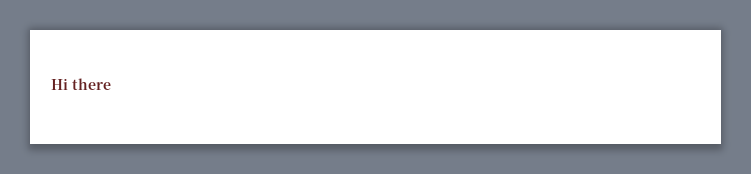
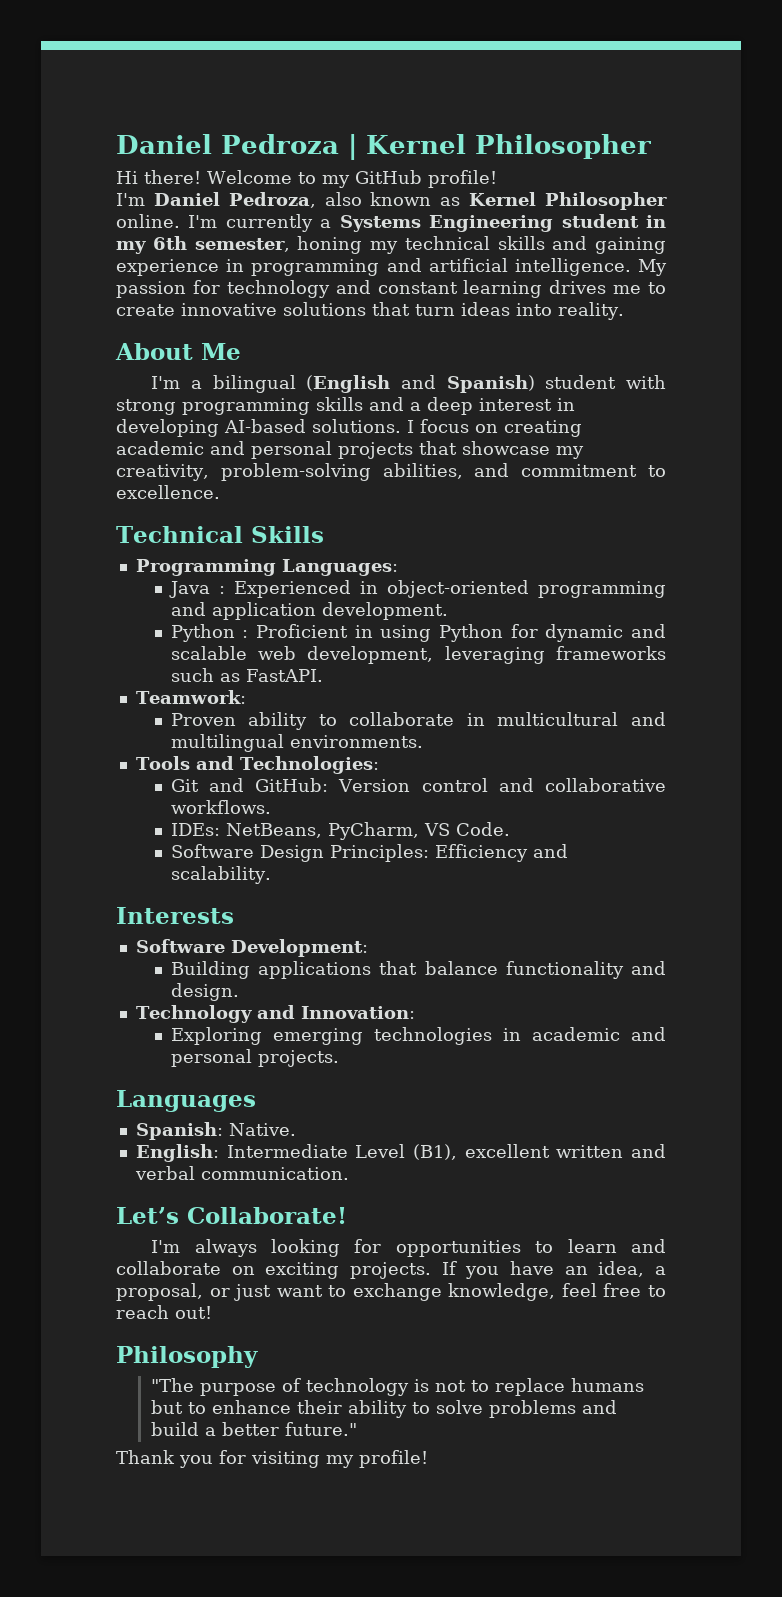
[51,78,111,90] Hi there -> [116,134,651,160] [116,170,497,188] [116,192,667,210] [116,214,666,232] [116,236,666,254] [116,258,668,276] [116,280,666,298] [116,302,624,320] [115,343,241,360] [151,375,666,393] [116,397,575,415] [116,419,582,437] [116,441,584,459] [116,463,666,481] [116,485,220,499] [116,526,324,543] [135,559,398,576] [168,580,666,598] [170,602,448,620] [170,624,666,642] [170,646,666,664] [170,668,323,682] [135,690,246,704] [170,712,666,730] [170,734,423,752] [135,756,379,774] [170,778,666,792] [170,800,271,814] [170,822,510,840] [170,844,568,862] [170,866,271,884] [116,907,234,924] [135,939,368,957] [170,961,666,979] [170,983,239,1001] [135,1005,415,1023] [170,1027,666,1045] [170,1049,339,1067] [116,1090,256,1112] [135,1122,296,1140] [135,1144,666,1162] [134,1166,349,1180] [116,1207,347,1224] [151,1239,666,1257] [116,1261,667,1279] [116,1283,666,1301] [116,1305,212,1319] [116,1346,258,1368] [150,1378,644,1396] [150,1400,617,1418] [150,1422,357,1436] [116,1450,428,1468] Daniel Pedroza | Kernel Philosopher // Hi there! Welcome to my GitHub profile! // I'm Daniel Pedroza, also known as Kernel Philosopher online. I'm currently a Systems Engineering student in my 6th semester, honing my technical skills and gaining experience in programming and artificial intelligence. My passion for technology and constant learning drives me to create innovative solutions that turn ideas into reality. // About Me // I'm a bilingual (English and Spanish) student with strong programming skills and a deep interest in developing AI-based solutions. I focus on creating academic and personal projects that showcase my creativity, problem-solving abilities, and commitment to excellence. // Technical Skills // Programming Languages: // Java : Experienced in object-oriented programming and application development. // Python : Proficient in using Python for dynamic and scalable web development, leveraging frameworks such as FastAPI. // Teamwork: // Proven ability to collaborate in multicultural and multilingual environments. // Tools and Technologies: // Git and GitHub: Version control and collaborative workflows. // IDEs: NetBeans, PyCharm, VS Code. // Software Design Principles: Efficiency and scalability. // Interests // Software Development: // Building applications that balance functionality and design. // Technology and Innovation: // Exploring emerging technologies in academic and personal projects. // Languages // Spanish: Native. // English: Intermediate Level (B1), excellent written and verbal communication. // Let’s Collaborate! // I'm always looking for opportunities to learn and collaborate on exciting projects. If you have an idea, a proposal, or just want to exchange knowledge, feel free to reach out! // Philosophy // "The purpose of technology is not to replace humans but to enhance their ability to solve problems and build a better future." // Thank you for visiting my profile!

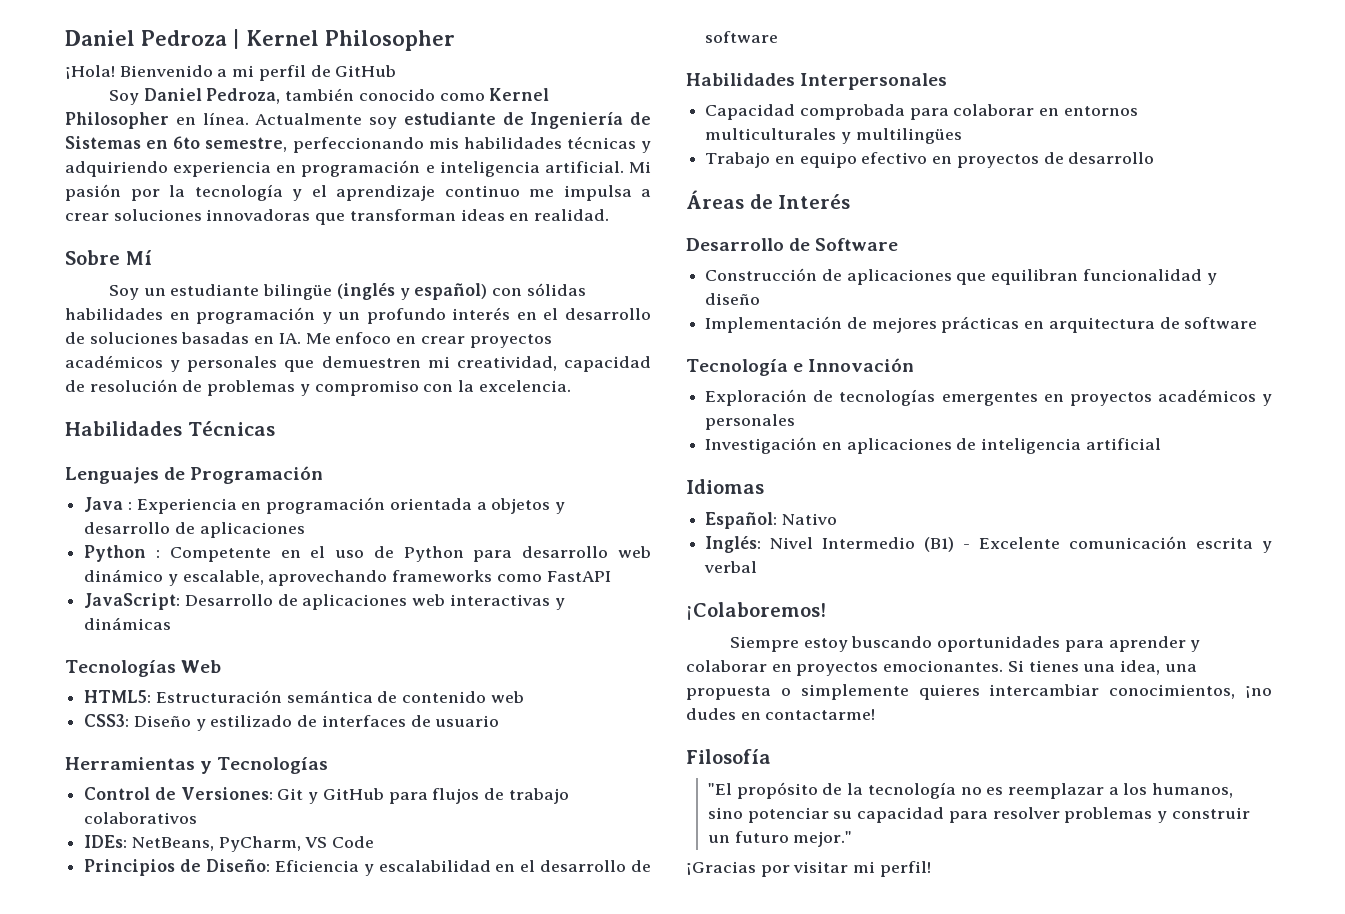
[116,170,497,188] [116,192,667,210] [116,214,666,232] [116,236,666,254] [116,258,668,276] [116,280,666,298] [116,302,624,320] [115,343,241,360] [151,375,666,393] [116,397,575,415] [116,419,582,437] [116,441,584,459] [116,463,666,481] [116,485,220,499] [116,526,324,543] [135,559,398,576] [168,580,666,598] [170,602,448,620] [170,624,666,642] [170,646,666,664] [170,668,323,682] [135,690,246,704] [170,712,666,730] [170,734,423,752] [135,756,379,774] [170,778,666,792] [170,800,271,814] [170,822,510,840] [170,844,568,862] [170,866,271,884] [116,907,234,924] [135,939,368,957] [170,961,666,979] [170,983,239,1001] [135,1005,415,1023] [170,1027,666,1045] [170,1049,339,1067] [116,1090,256,1112] [135,1122,296,1140] [135,1144,666,1162] [134,1166,349,1180] [116,1207,347,1224] [151,1239,666,1257] [116,1261,667,1279] [116,1283,666,1301] [116,1305,212,1319] [116,1346,258,1368] [150,1378,644,1396] [150,1400,617,1418] [150,1422,357,1436] [116,1450,428,1468] Hi there! Welcome to my GitHub profile! // I'm Daniel Pedroza, also known as Kernel Philosopher online. I'm currently a Systems Engineering student in my 6th semester, honing my technical skills and gaining experience in programming and artificial intelligence. My passion for technology and constant learning drives me to create innovative solutions that turn ideas into reality. // About Me // I'm a bilingual (English and Spanish) student with strong programming skills and a deep interest in developing AI-based solutions. I focus on creating academic and personal projects that showcase my creativity, problem-solving abilities, and commitment to excellence. // Technical Skills // Programming Languages: // Java : Experienced in object-oriented programming and application development. // Python : Proficient in using Python for dynamic and scalable web development, leveraging frameworks such as FastAPI. // Teamwork: // Proven ability to collaborate in multicultural and multilingual environments. // Tools and Technologies: // Git and GitHub: Version control and collaborative workflows. // IDEs: NetBeans, PyCharm, VS Code. // Software Design Principles: Efficiency and scalability. // Interests // Software Development: // Building applications that balance functionality and design. // Technology and Innovation: // Exploring emerging technologies in academic and personal projects. // Languages // Spanish: Native. // English: Intermediate Level (B1), excellent written and verbal communication. // Let’s Collaborate! // I'm always looking for opportunities to learn and collaborate on exciting projects. If you have an idea, a proposal, or just want to exchange knowledge, feel free to reach out! // Philosophy // "The purpose of technology is not to replace humans but to enhance their ability to solve problems and build a better future." // Thank you for visiting my profile! -> [65,65,397,81] [108,88,550,105] [65,112,651,129] [65,136,651,153] [65,160,652,177] [65,184,651,201] [65,209,610,225] [65,250,152,265] [108,282,586,300] [65,307,651,324] [65,332,552,348] [65,355,652,372] [65,379,571,396] [65,421,275,436] [65,466,324,484] [84,497,566,514] [84,522,305,538] [84,545,651,562] [84,569,611,586] [84,593,565,610] [84,617,172,630] [65,660,222,677] [84,690,524,703] [84,714,500,731] [65,757,329,774] [84,787,569,804] [84,812,198,824] [84,835,375,852] [84,859,651,876] [705,31,779,43] [686,73,948,90] [705,104,1138,120] [705,128,962,144] [705,152,1155,168] [686,190,851,209] [686,238,899,251] [705,268,1217,285] [705,293,761,305] [705,316,1258,333] [686,358,915,376] [705,389,1272,406] [705,414,796,430] [705,437,1161,454] [686,479,764,494] [705,512,837,529] [705,535,1272,553] [704,561,758,573] [686,602,826,620] [729,636,1201,652] [686,660,1197,676] [686,684,1272,700] [686,708,876,720] [686,749,771,764] [707,782,1234,799] [707,807,1250,823] [707,831,853,847] [686,861,931,877] ¡Hola! Bienvenido a mi perfil de GitHub // Soy Daniel Pedroza, también conocido como Kernel Philosopher en línea. Actualmente soy estudiante de Ingeniería de Sistemas en 6to semestre, perfeccionando mis habilidades técnicas y adquiriendo experiencia en programación e inteligencia artificial. Mi pasión por la tecnología y el aprendizaje continuo me impulsa a crear soluciones innovadoras que transforman ideas en realidad. // Sobre Mí // Soy un estudiante bilingüe (inglés y español) con sólidas habilidades en programación y un profundo interés en el desarrollo de soluciones basadas en IA. Me enfoco en crear proyectos académicos y personales que demuestren mi creatividad, capacidad de resolución de problemas y compromiso con la excelencia. // Habilidades Técnicas // Lenguajes de Programación // Java : Experiencia en programación orientada a objetos y desarrollo de aplicaciones // Python : Competente en el uso de Python para desarrollo web dinámico y escalable, aprovechando frameworks como FastAPI // JavaScript: Desarrollo de aplicaciones web interactivas y dinámicas // Tecnologías Web // HTML5: Estructuración semántica de contenido web // CSS3: Diseño y estilizado de interfaces de usuario // Herramientas y Tecnologías // Control de Versiones: Git y GitHub para flujos de trabajo colaborativos // IDEs: NetBeans, PyCharm, VS Code // Principios de Diseño: Eficiencia y escalabilidad en el desarrollo de software // Habilidades Interpersonales // Capacidad comprobada para colaborar en entornos multiculturales y multilingües // Trabajo en equipo efectivo en proyectos de desarrollo // Áreas de Interés // Desarrollo de Software // Construcción de aplicaciones que equilibran funcionalidad y diseño // Implementación de mejores prácticas en arquitectura de software // Tecnología e Innovación // Exploración de tecnologías emergentes en proyectos académicos y personales // Investigación en aplicaciones de inteligencia artificial // Idiomas // Español: Nativo // Inglés: Nivel Intermedio (B1) - Excelente comunicación escrita y verbal // ¡Colaboremos! // Siempre estoy buscando oportunidades para aprender y colaborar en proyectos emocionantes. Si tienes una idea, una propuesta o simplemente quieres intercambiar conocimientos, ¡no dudes en contactarme! // Filosofía // "El propósito de la tecnología no es reemplazar a los humanos, sino potenciar su capacidad para resolver problemas y construir un futuro mejor." // ¡Gracias por visitar mi perfil!

